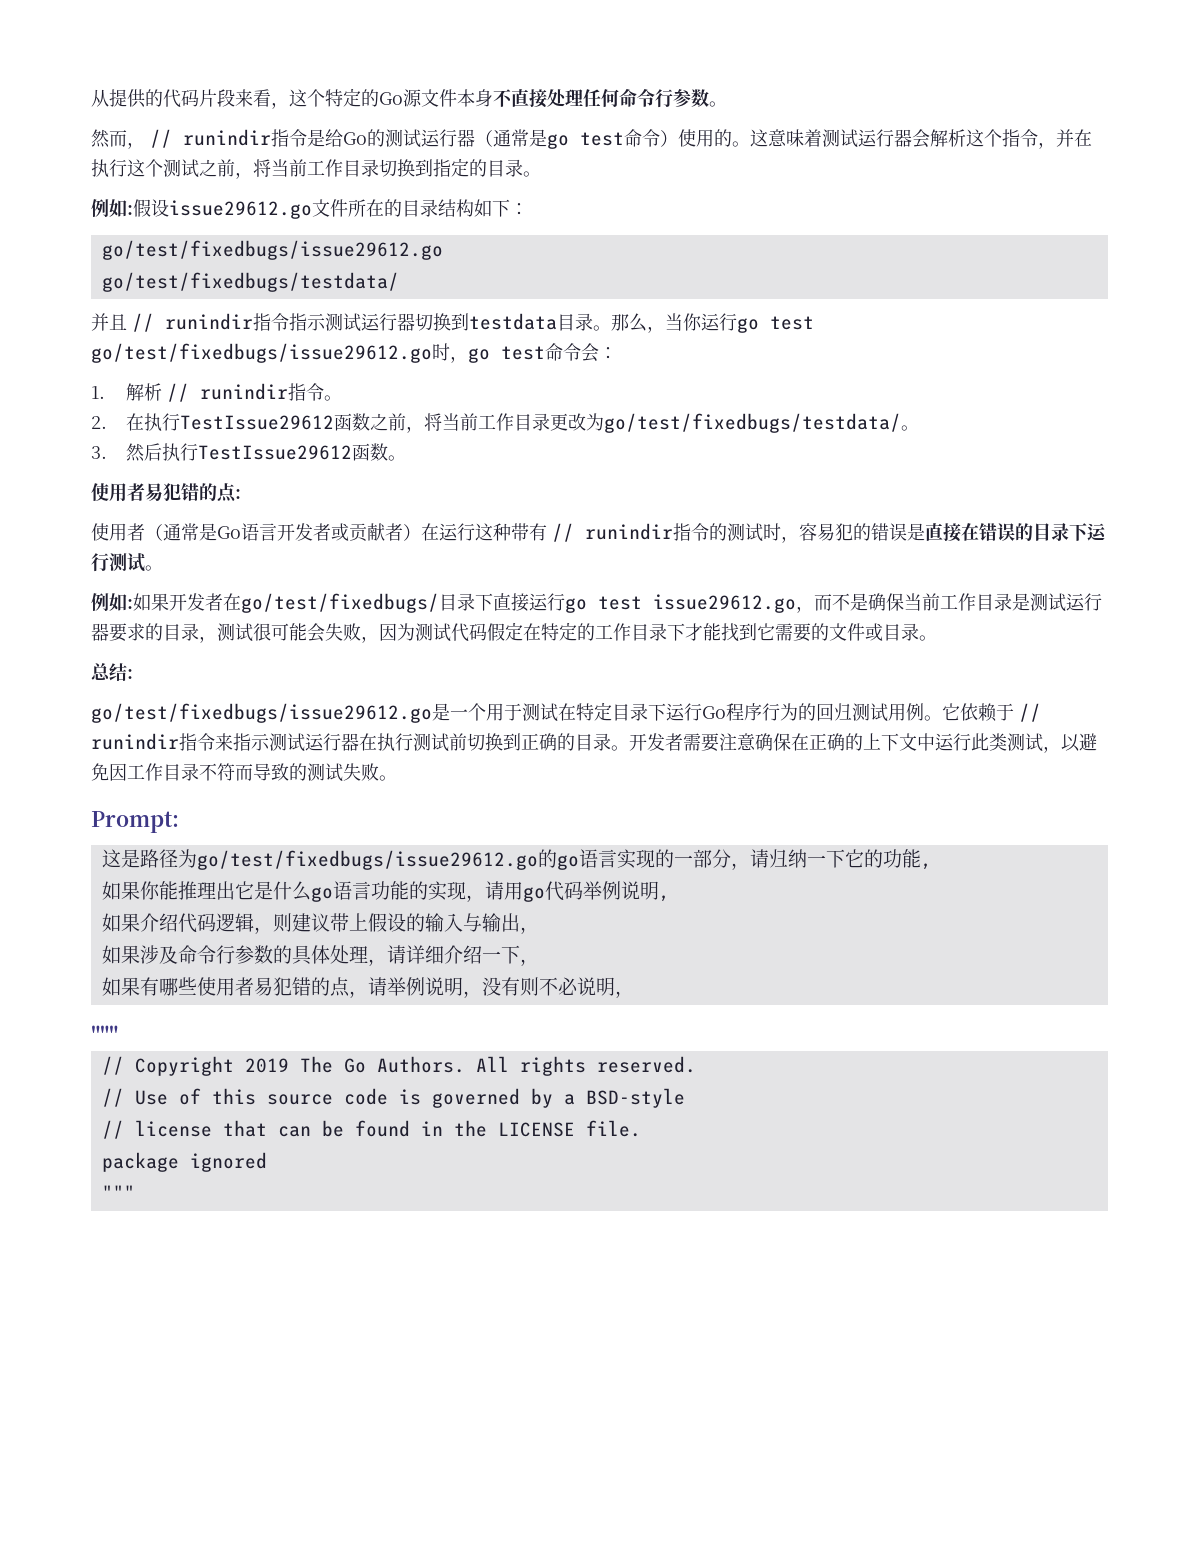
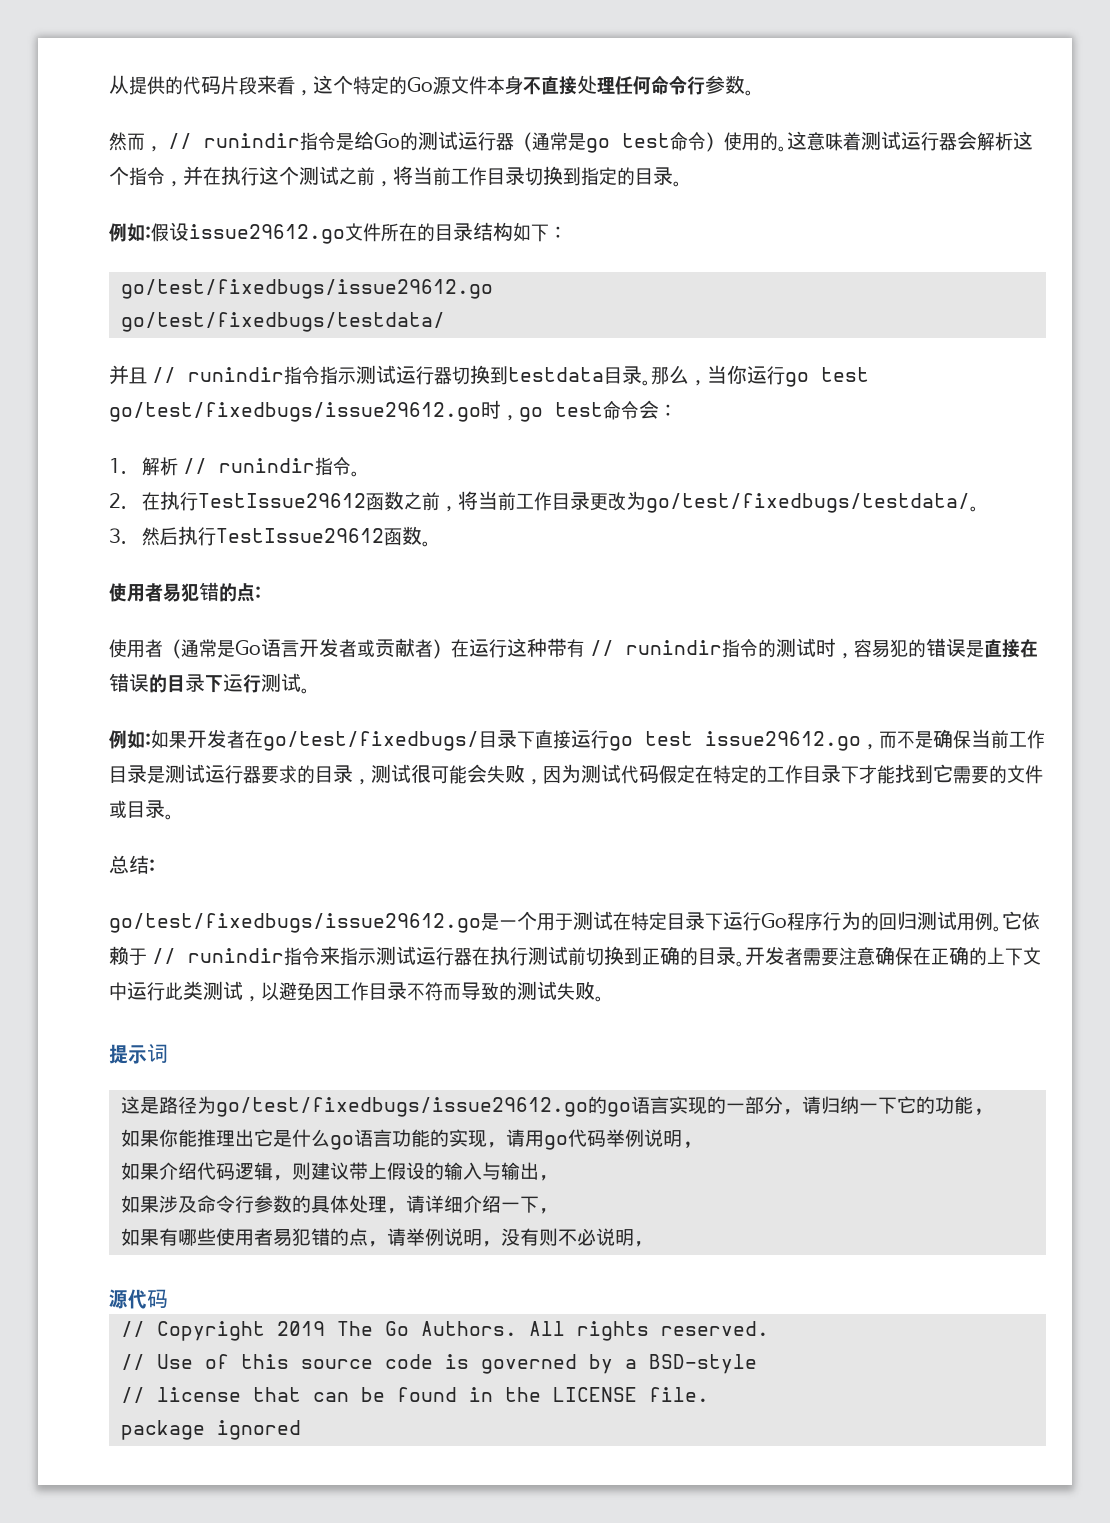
[91,811,179,833] Prompt: -> [109,1044,168,1064] 提示词
[91,1025,118,1043] """ -> [109,1289,168,1309] 源代码
[101,1185,135,1200] // """ -> (301, 1430) none

